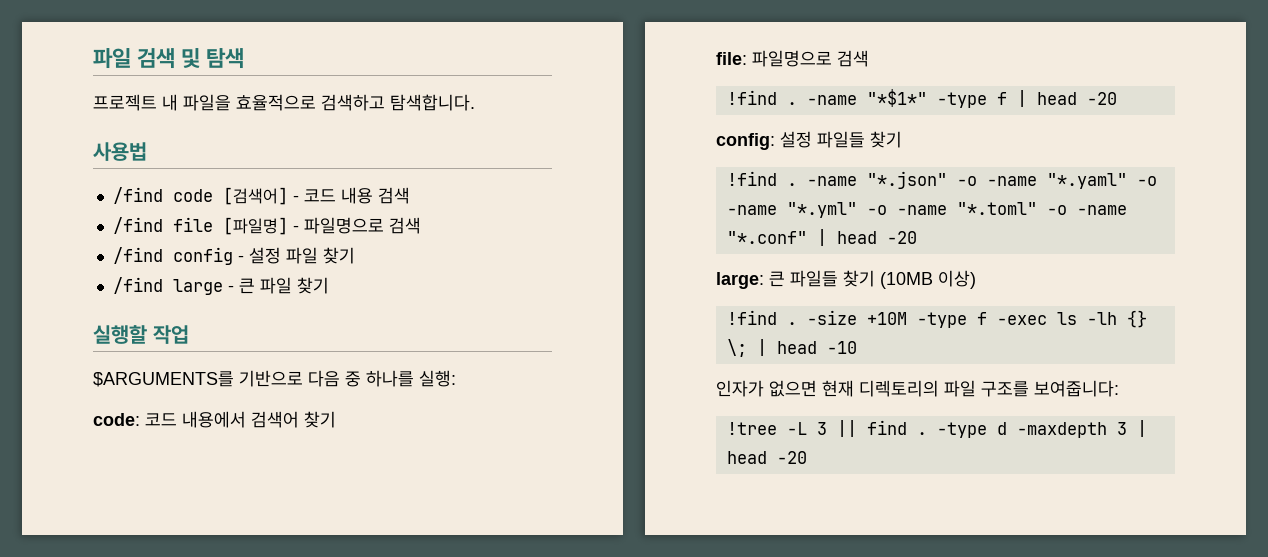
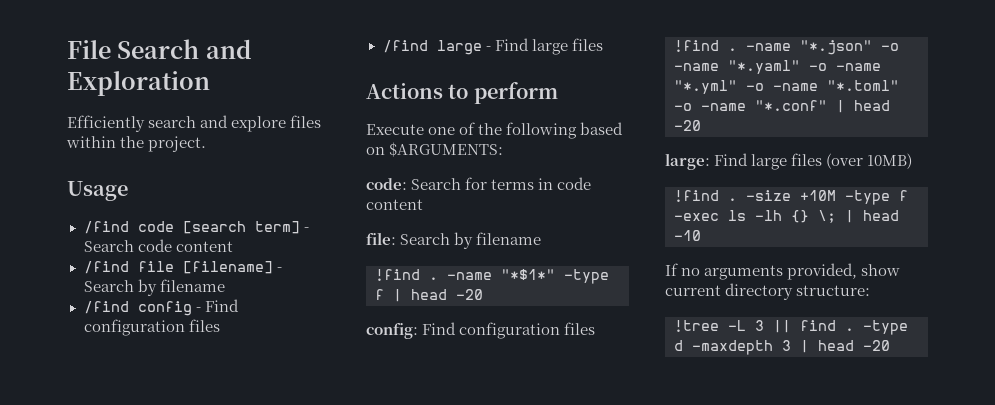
[93,48,245,69] [93,94,475,111] [93,142,147,161] [112,187,410,205] [112,217,421,235] 파일 검색 및 탐색 // 프로젝트 내 파일을 효율적으로 검색하고 탐색합니다. // 사용법 // /find code [검색어] - 코드 내용 검색 // /find file [파일명] - 파일명으로 검색 -> [67,39,251,59] [67,71,210,96] [67,115,322,132] [66,136,207,152] [67,181,128,201] [83,221,309,234] [83,239,233,252] [83,261,282,274] [83,279,225,296] File Search and Exploration // Efficiently search and explore files within the project. // Usage // /find code [search term] - Search code content // /find file [filename] - Search by filename
[248,247,355,264] 설정 파일 찾기 -> [204,299,239,312] [83,319,220,336] Find configuration files
[238,277,329,294] [93,325,189,344] [93,370,456,387] [93,411,336,428] [716,50,869,67] 큰 파일 찾기 // 실행할 작업 // $ARGUMENTS를 기반으로 다음 중 하나를 실행: // code: 코드 내용에서 검색어 찾기 // file: 파일명으로 검색 -> [494,38,603,55] [366,82,558,104] [366,122,624,139] [366,142,504,157] [366,177,592,190] [366,199,423,210] [366,232,542,249] Find large files // Actions to perform // Execute one of the following based on $ARGUMENTS: // code: Search for terms in code content // file: Search by filename
[780,131,902,148] 설정 파일들 찾기 -> [422,322,596,339] Find configuration files
[769,270,976,289] 큰 파일들 찾기 (10MB 이상) -> [714,153,913,170] Find large files (over 10MB)
[716,380,1119,397] 인자가 없으면 현재 디렉토리의 파일 구조를 보여줍니다: -> [665,263,901,280] [665,283,871,300] If no arguments provided, show current directory structure:

